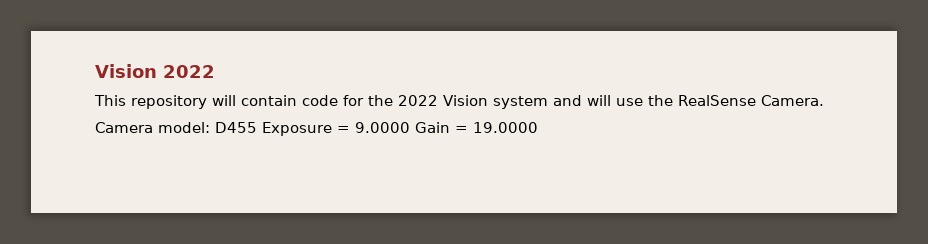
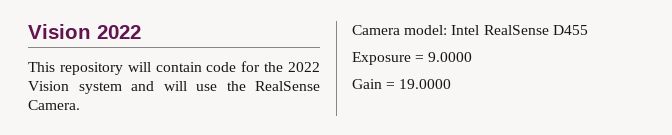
(210, 127) none -> [451,25,549,35] Intel RealSense
(257, 127) none -> (588, 30) //
(410, 127) none -> (473, 57) //

